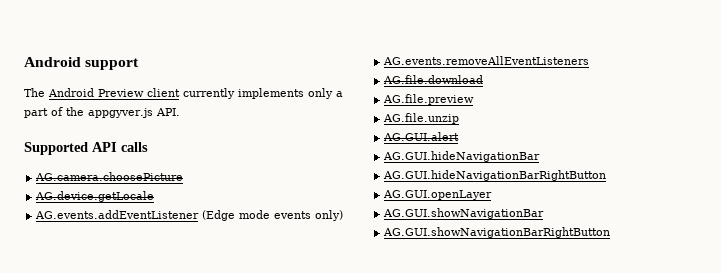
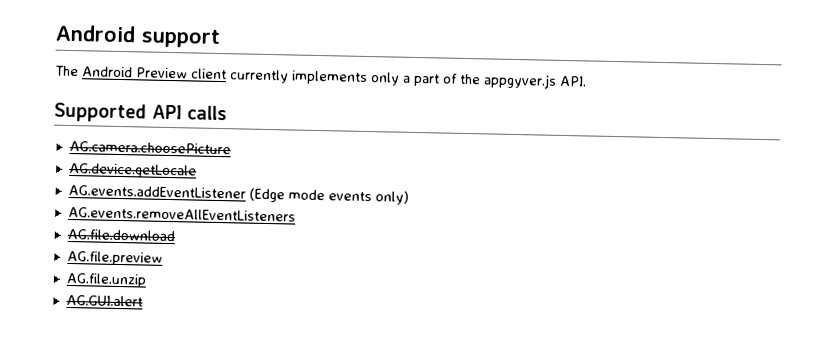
[383,151,541,162] [383,170,607,181] [383,190,493,200] [383,208,545,219] [383,227,611,238] // AG.GUI.hideNavigationBar // AG.GUI.hideNavigationBarRightButton // AG.GUI.openLayer // AG.GUI.showNavigationBar // AG.GUI.showNavigationBarRightButton -> (143, 300) none

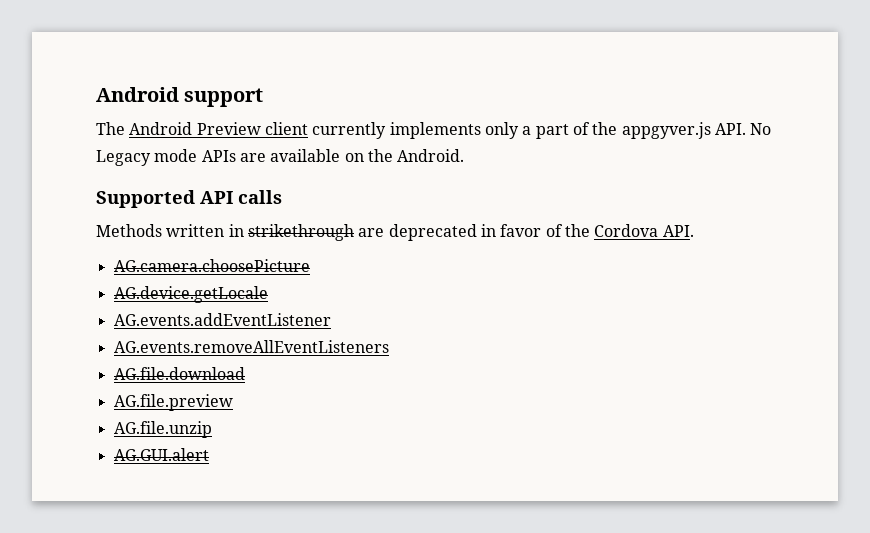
[54,102,227,123] // Supported API calls -> [750,123,772,135] [96,149,465,166] [96,190,282,208] [96,224,694,241] No Legacy mode APIs are available on the Android. // Supported API calls // Methods written in strikethrough are deprecated in favor of the Cordova API.
[248,187,409,205] (Edge mode events only) -> (331, 319) none

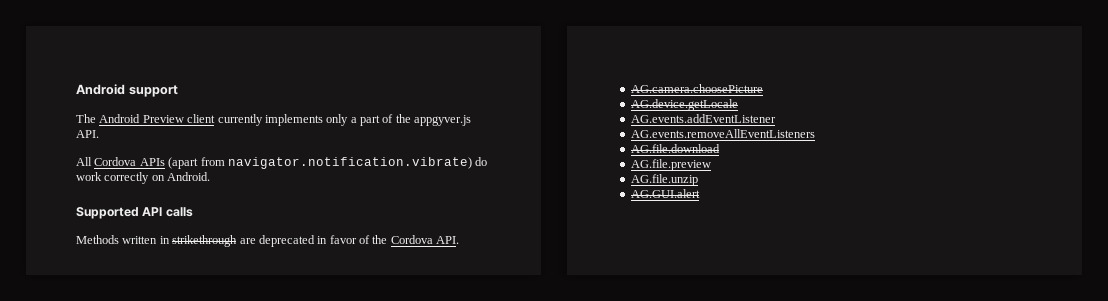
[750,123,772,135] [96,149,393,166] No Legacy mode APIs are available on the -> [76,157,488,169] [76,172,165,184] // All Cordova APIs (apart from navigator.notification.vibrate) do work correctly on

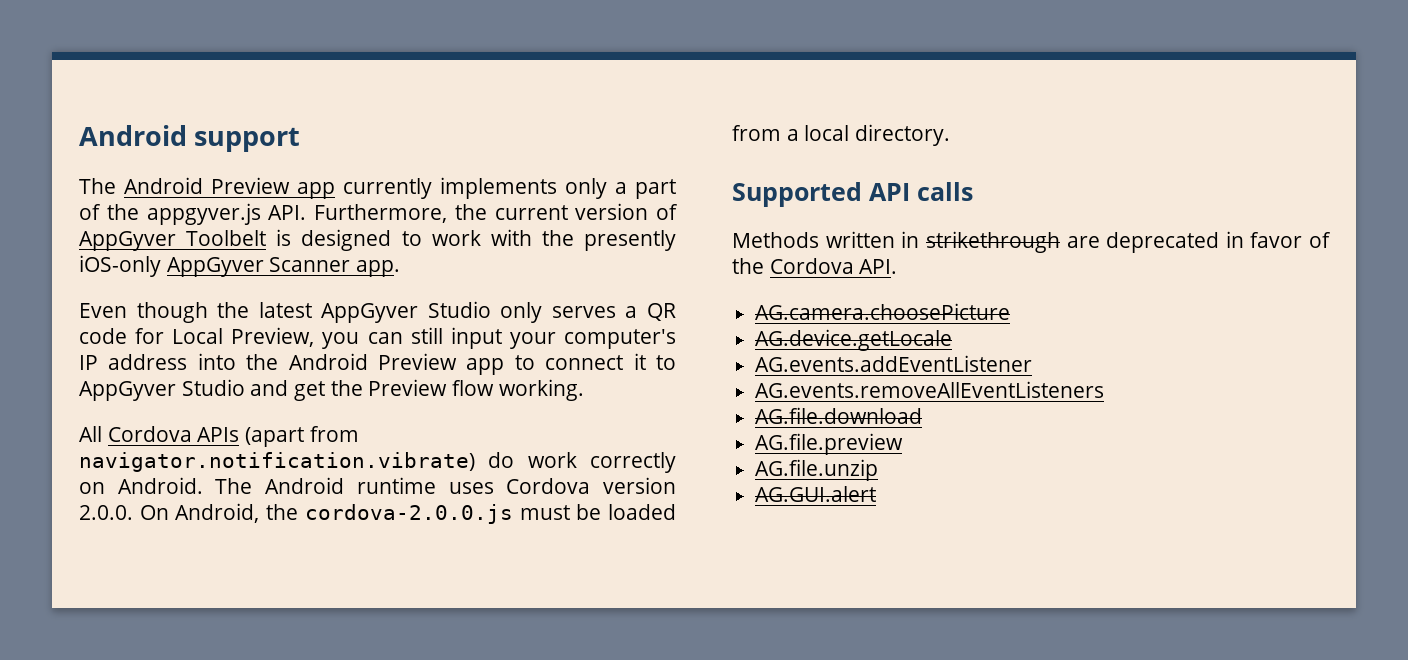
[187,114,216,123] client -> [297,182,335,199] app
(99, 134) none -> [314,203,678,223] [79,229,676,251] [79,255,401,277] [79,301,676,323] [79,327,676,349] [79,353,676,375] [79,379,584,401] Furthermore, the current version of AppGyver Toolbelt is designed to work with the presently iOS-only AppGyver Scanner app. // Even though the latest AppGyver Studio only serves a QR code for Local Preview, you can still input your computer's IP address into the Android Preview app to connect it to AppGyver Studio and get the Preview flow working.
(211, 176) none -> [215,477,676,494] [79,503,676,524] [732,124,951,146] The Android runtime uses Cordova version 2.0.0. On Android, the cordova-2.0.0.js must be loaded from a local directory.

